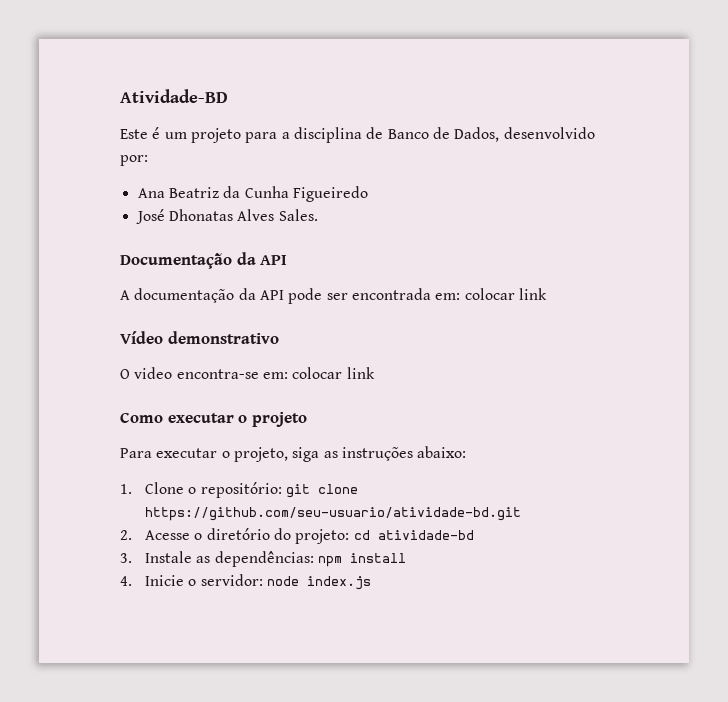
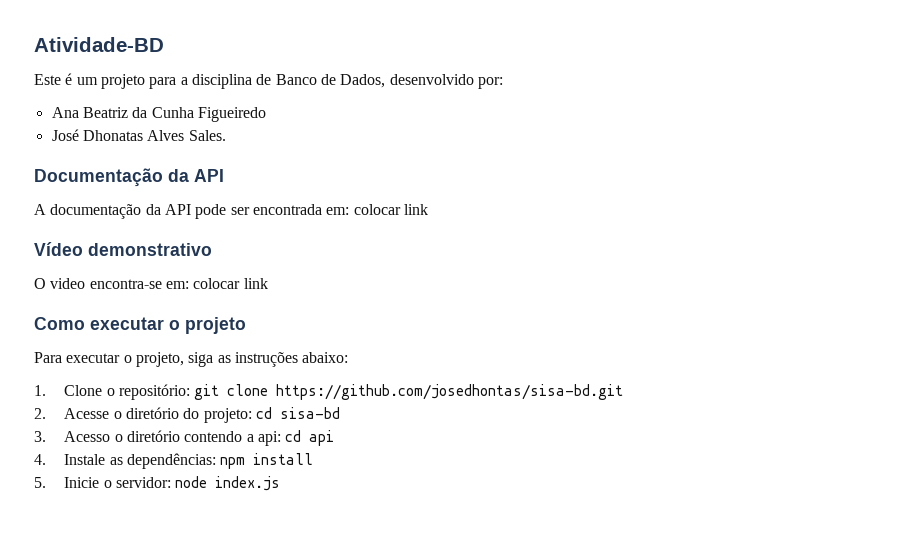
[145,507,522,521] https://github.com/seu-usuario/atividade-bd.git -> [276,384,624,400] https://github.com/josedhontas/sisa-bd.git
[377,530,474,540] [120,553,132,563] atividade-bd // 3. -> [279,407,340,419] [34,430,335,446] [34,454,46,465] sisa-bd // 3. Acesso o diretório contendo a api: cd api // 4.
[120,576,132,586] 4. -> [34,477,46,488] 5.

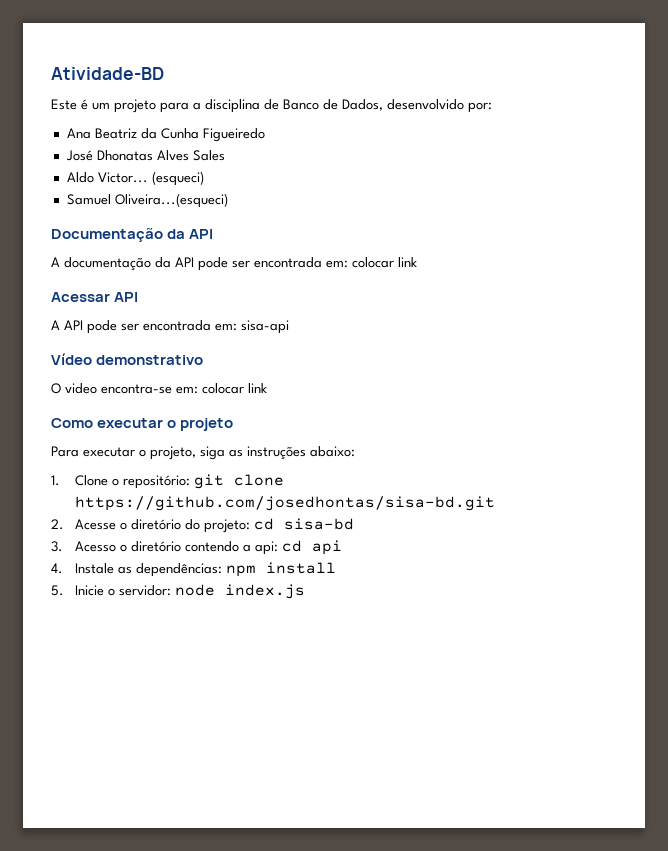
[188,130,226,141] Sales. -> [192,150,225,161] [66,171,204,186] [66,193,228,208] Sales // Aldo Victor... (esqueci) // Samuel Oliveira...(esqueci)
(428, 209) none -> [51,292,139,302] [51,320,289,334] // Acessar API // A API pode ser encontrada em: sisa-api

